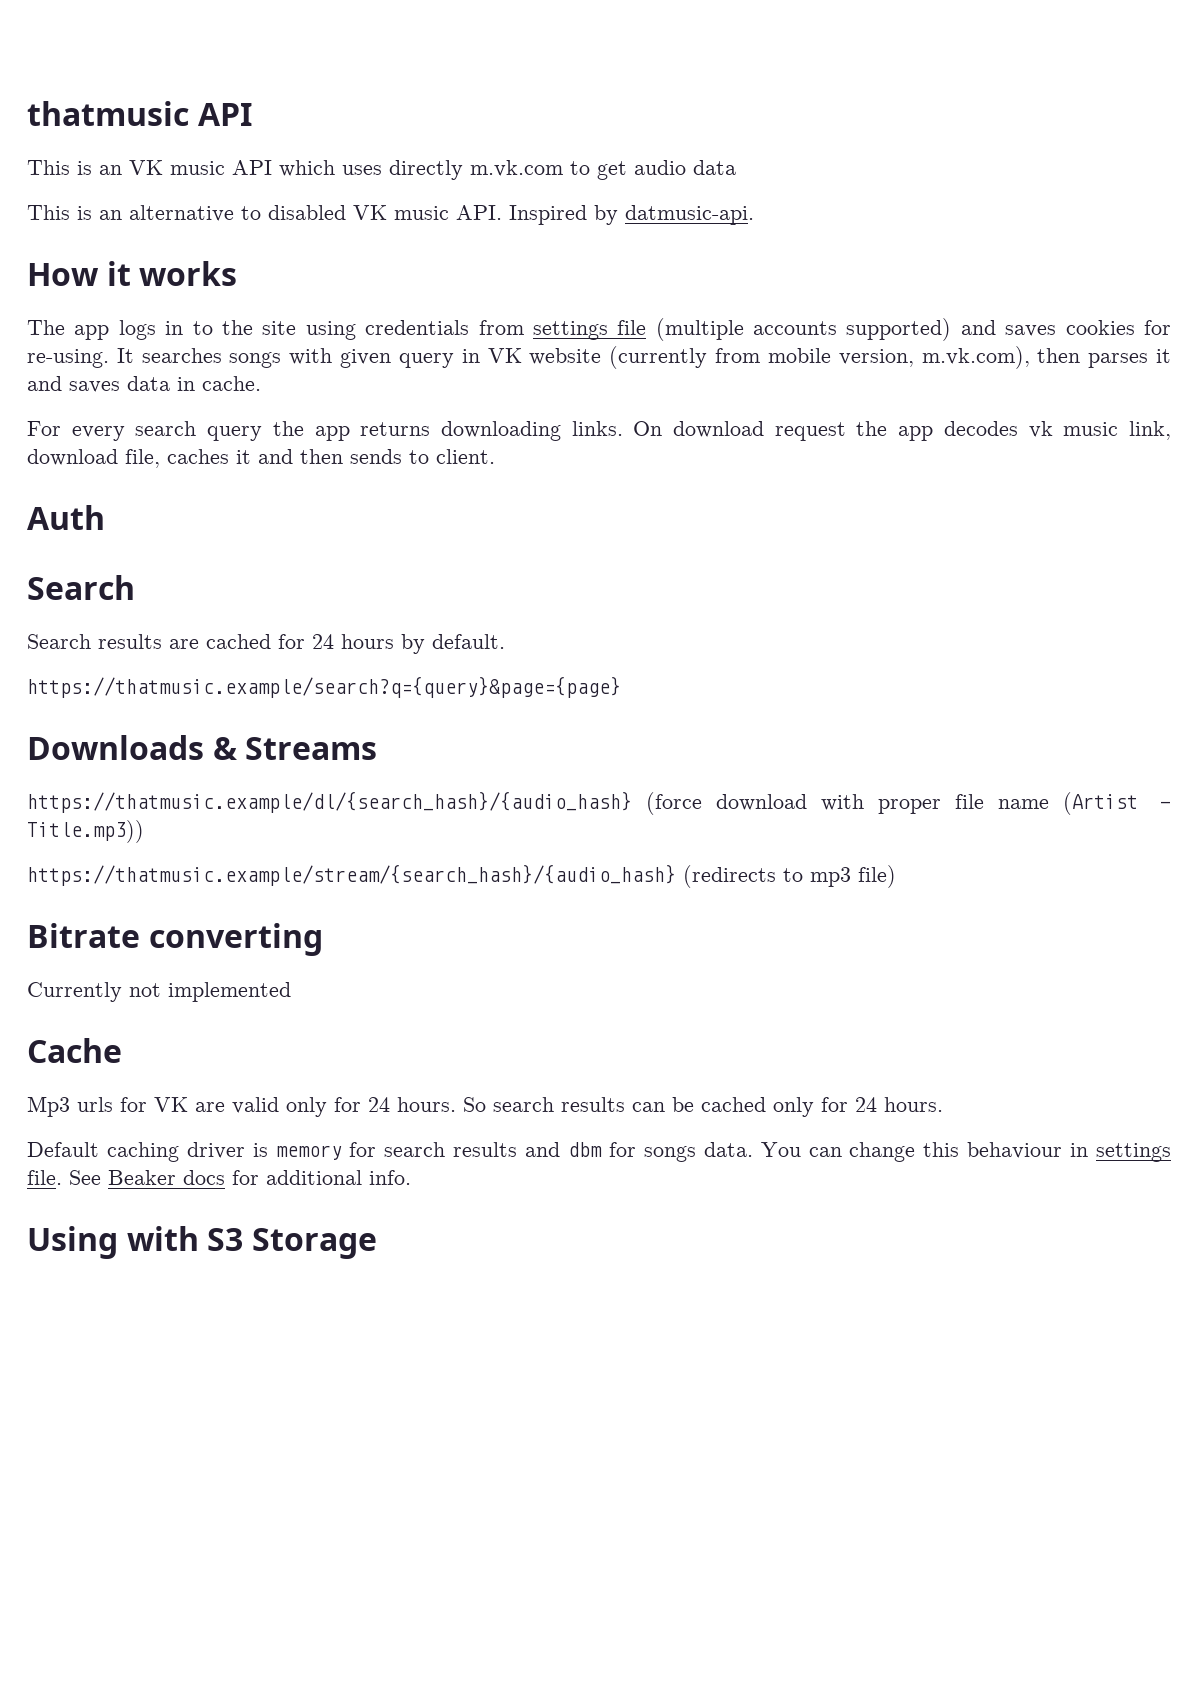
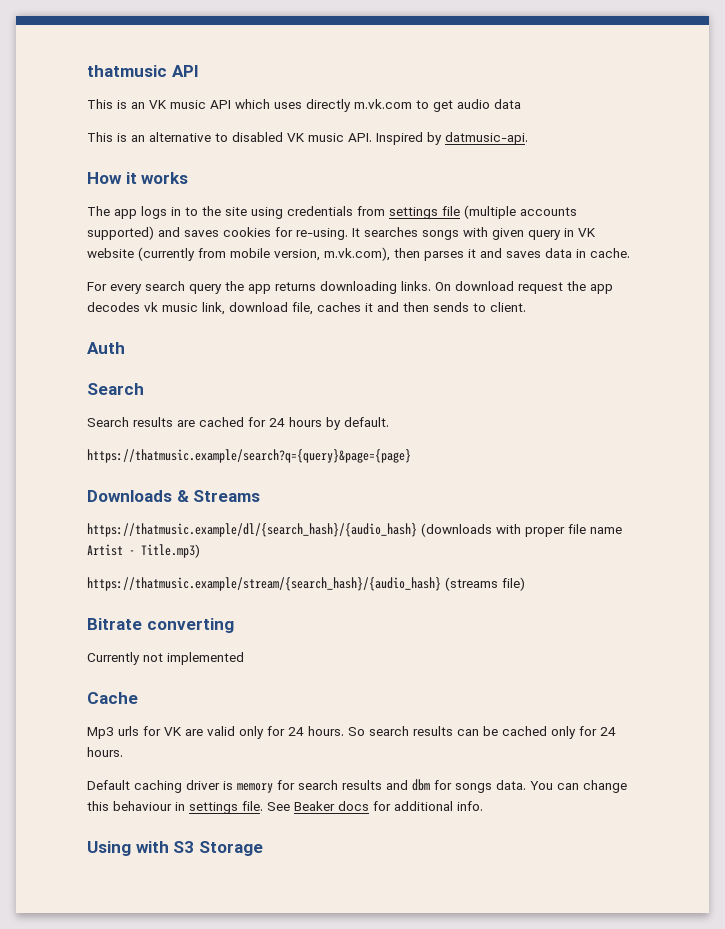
[646,792,807,815] (force download -> [421,523,492,537] (downloads
[1063,792,1171,815] [27,820,144,843] [27,864,851,888] (Artist - Title.mp3)) // https://thatmusic.example/stream/{search_hash}/{audio_hash} (redirects to mp3 -> [87,544,200,558] [87,577,498,591] Artist - Title.mp3) // https://thatmusic.example/stream/{search_hash}/{audio_hash} (streams

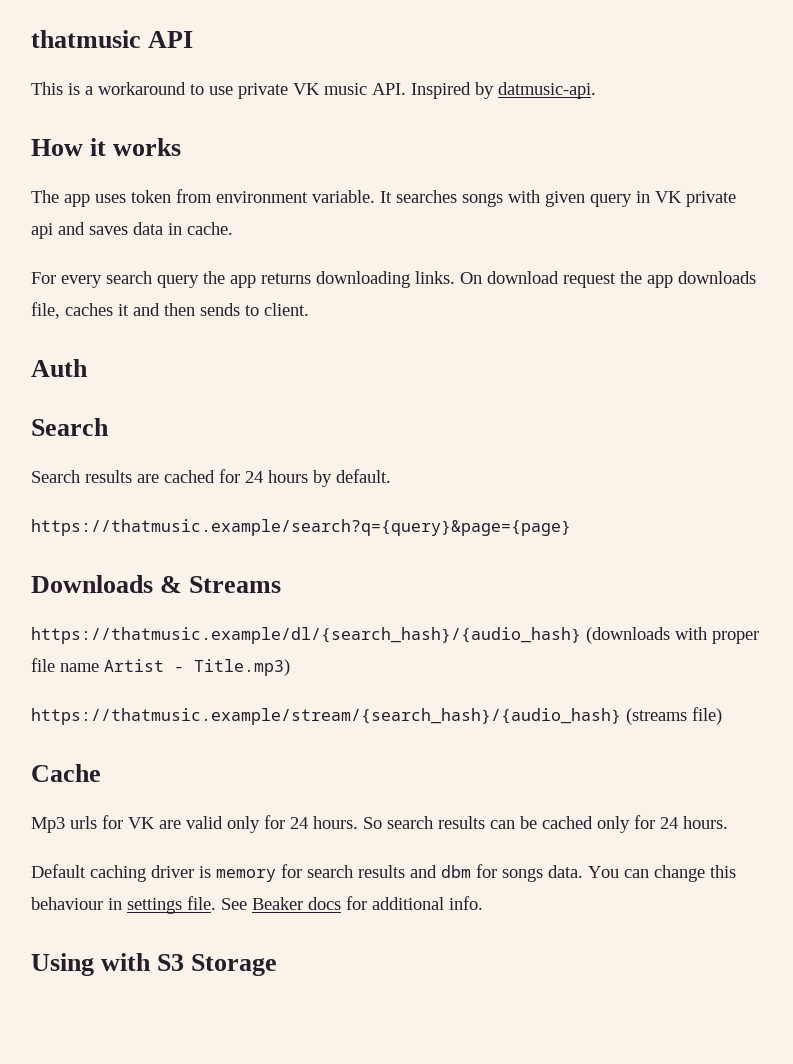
[131,99,521,112] [87,132,283,142] an VK music API which uses directly m.vk.com to get audio data // This is an alternative to disabled -> [85,82,288,99] a workaround to use private
[141,205,577,219] [87,226,348,240] logs in to the site using credentials from settings file (multiple accounts supported) and saves cookies for re-using. -> [95,189,375,203] uses token from environment variable.
[87,247,476,261] website (currently from mobile version, m.vk.com), then parses it -> [686,191,736,207] [31,223,53,239] private api
[87,302,288,315] decodes vk music link, download -> [678,271,756,284] downloads
[87,618,234,633] [87,652,244,665] // Bitrate converting // Currently not implemented -> (722, 716) none

